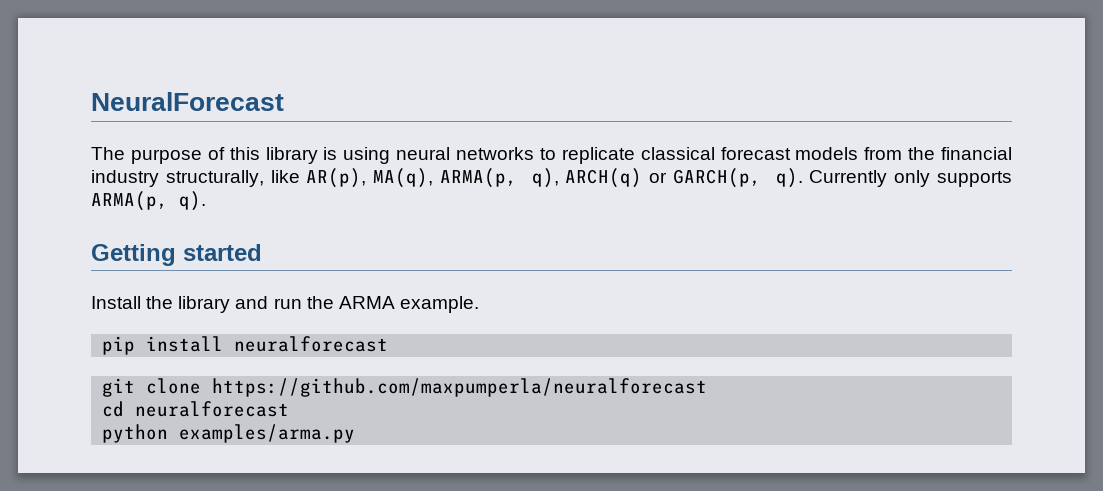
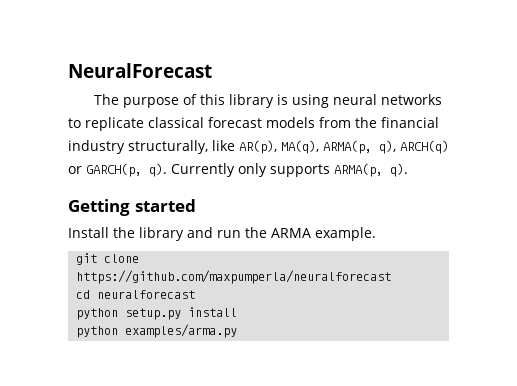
[102,336,389,355] // pip install neuralforecast -> (376, 234) none
(290, 409) none -> [76,307,238,320] // python setup.py install

